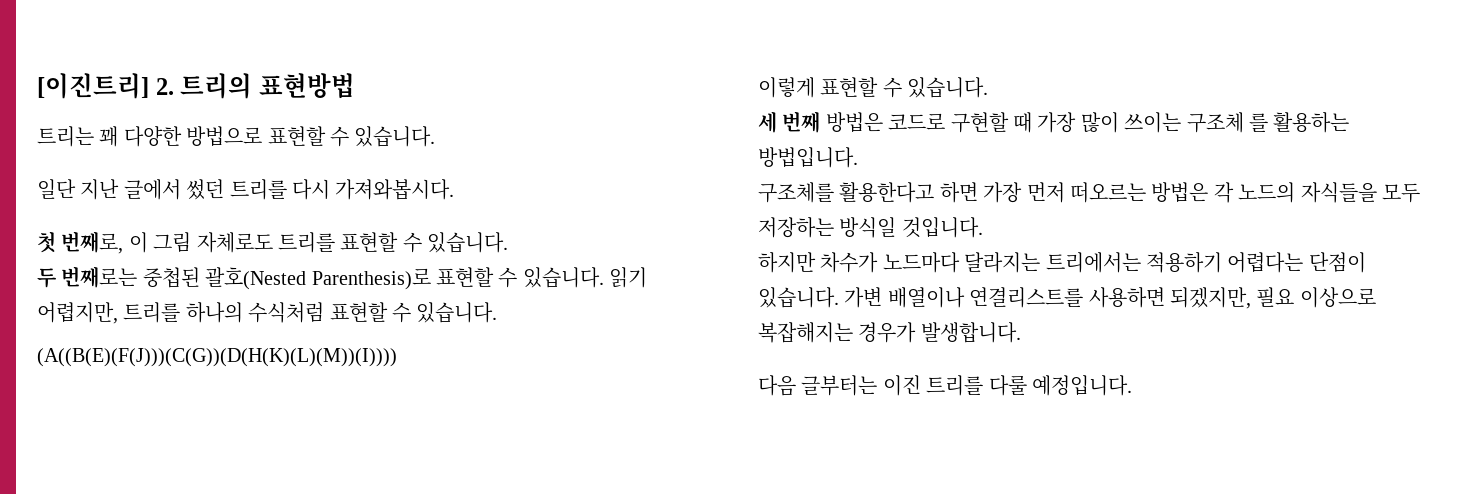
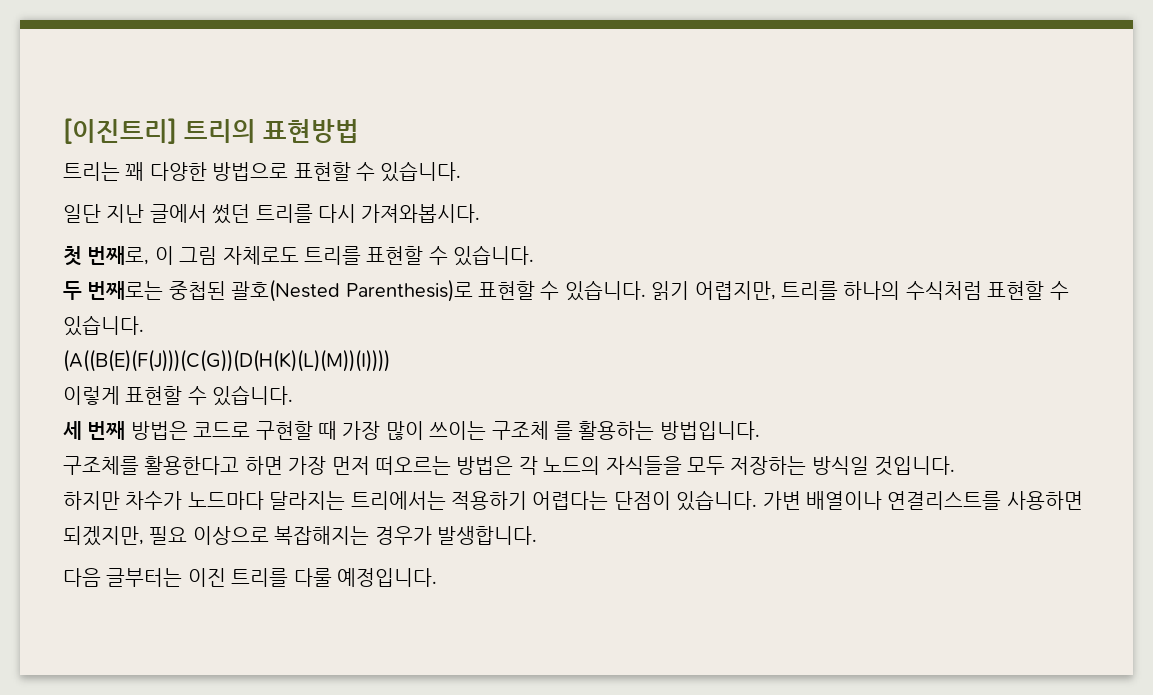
[155,78,174,95] 2. -> (177, 131) none

